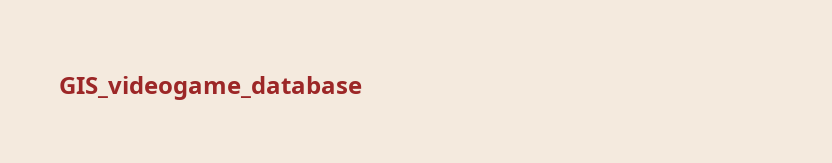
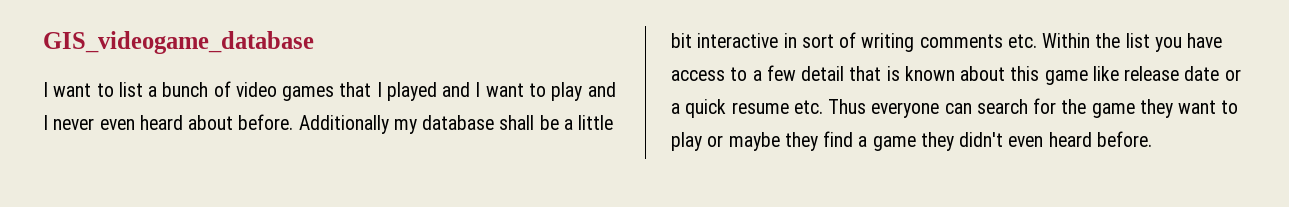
(362, 88) none -> [43,81,616,101] [43,114,614,134] [671,32,1223,52] [671,65,1241,85] [671,98,1239,118] [671,131,1152,151] // I want to list a bunch of video games that I played and I want to play and I never even heard about before. Additionally my database shall be a little bit interactive in sort of writing comments etc. Within the list you have access to a few detail that is known about this game like release date or a quick resume etc. Thus everyone can search for the game they want to play or maybe they find a game they didn't even heard before.

